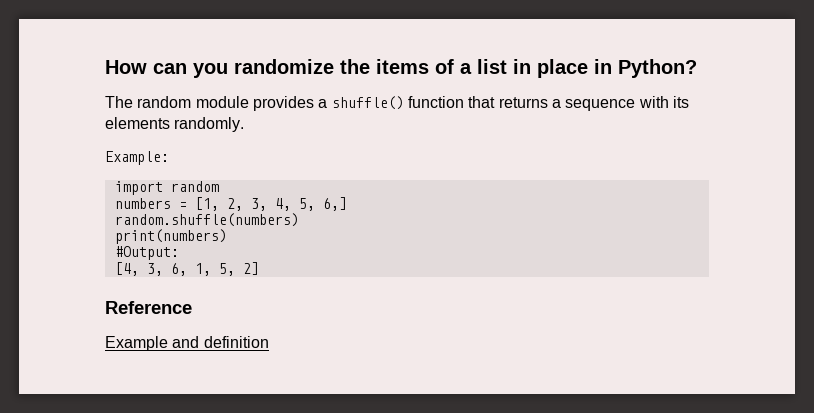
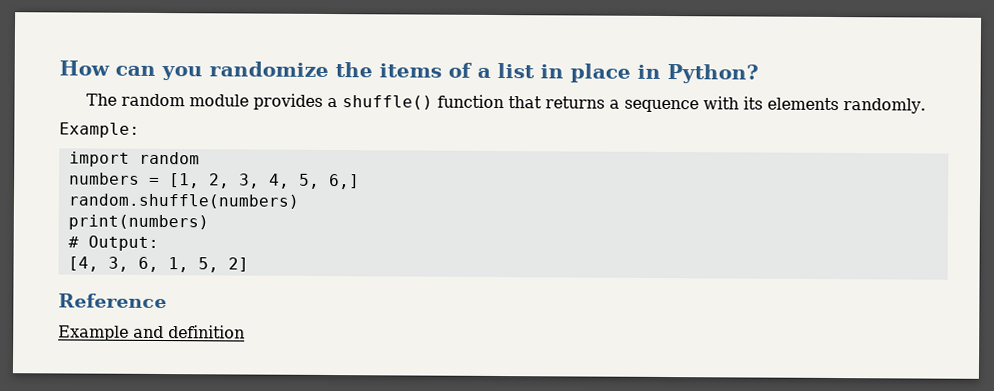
[114,246,179,260] #Output: -> [67,235,159,251] # Output:

